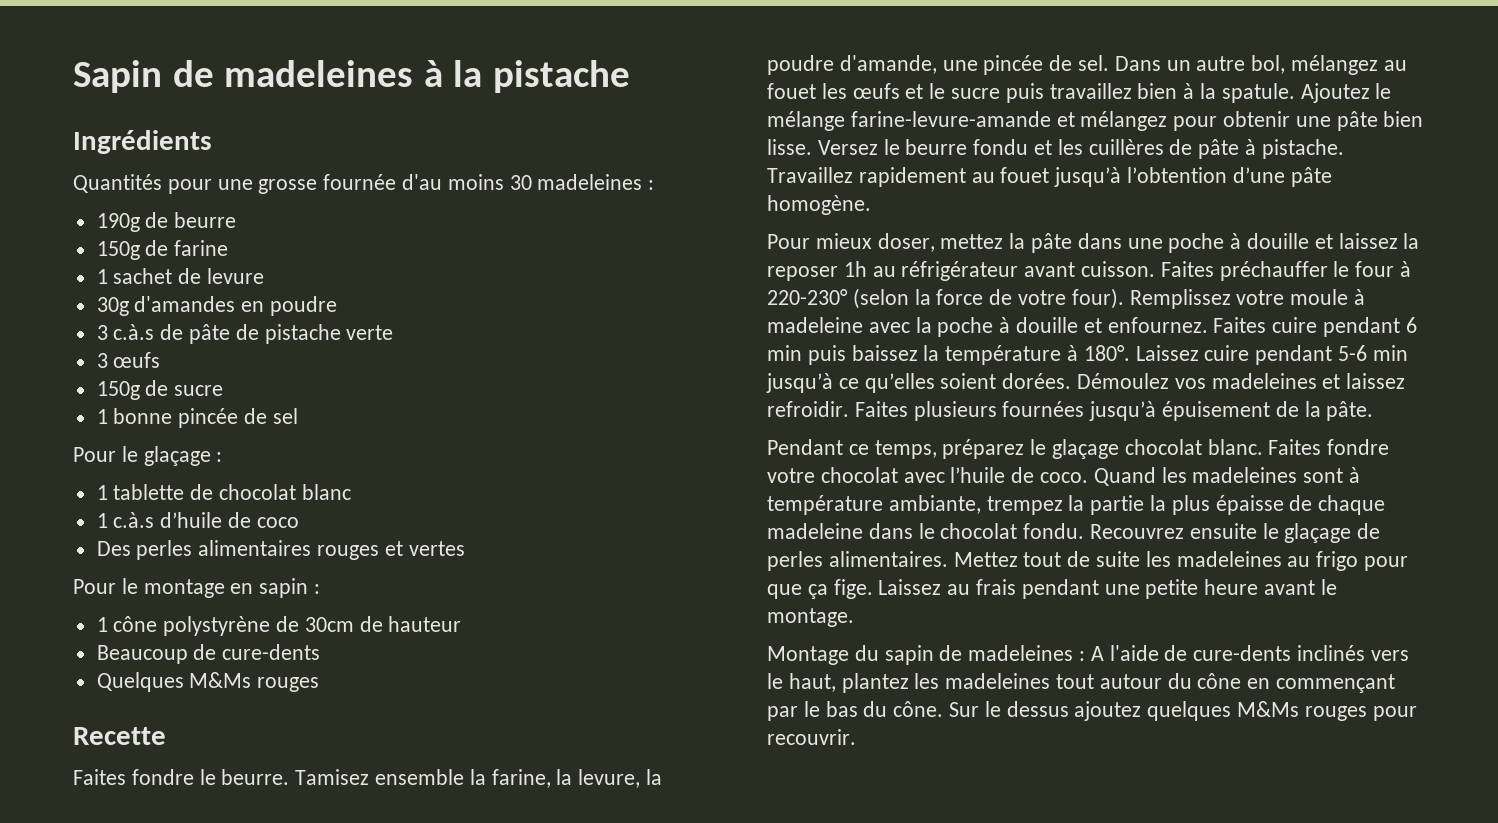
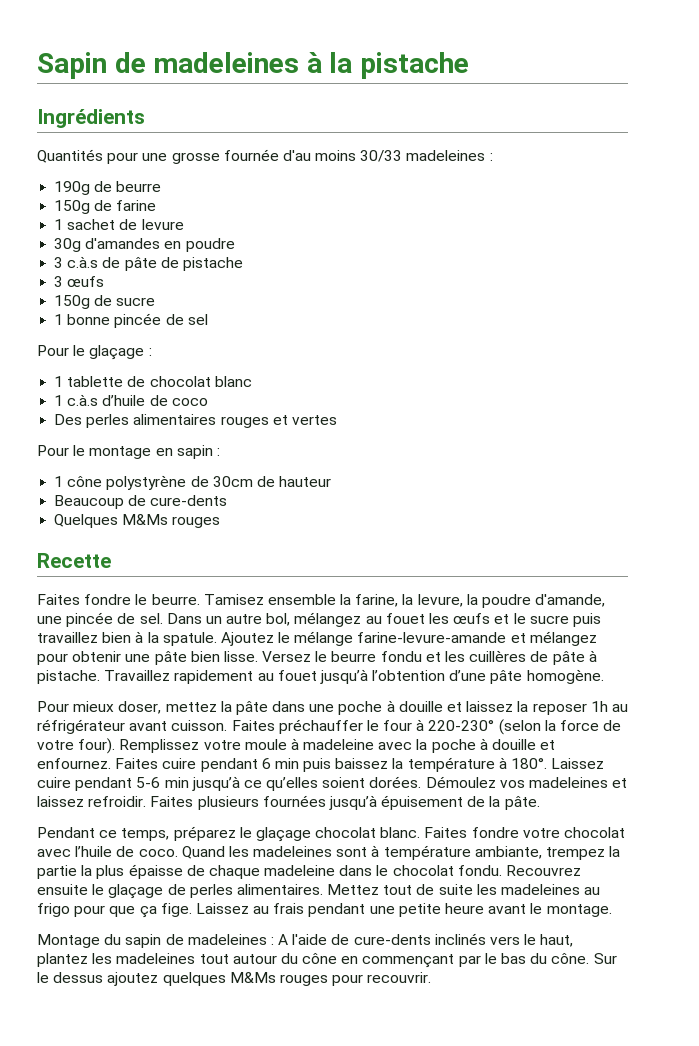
[509,175,532,190] 30 -> [360,150,403,162] 30/33
[346,325,394,340] verte -> (243, 264) none

